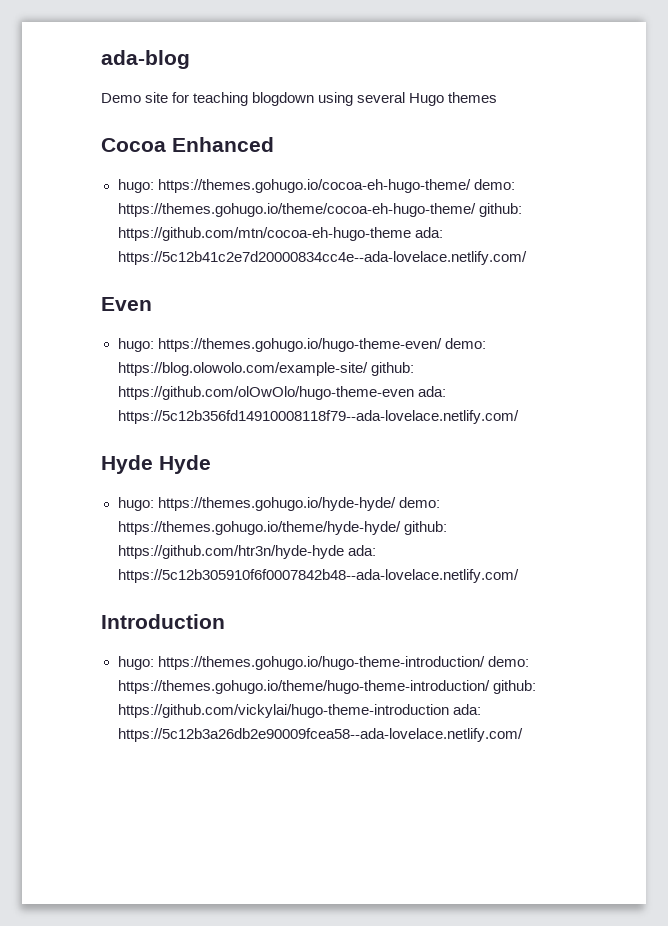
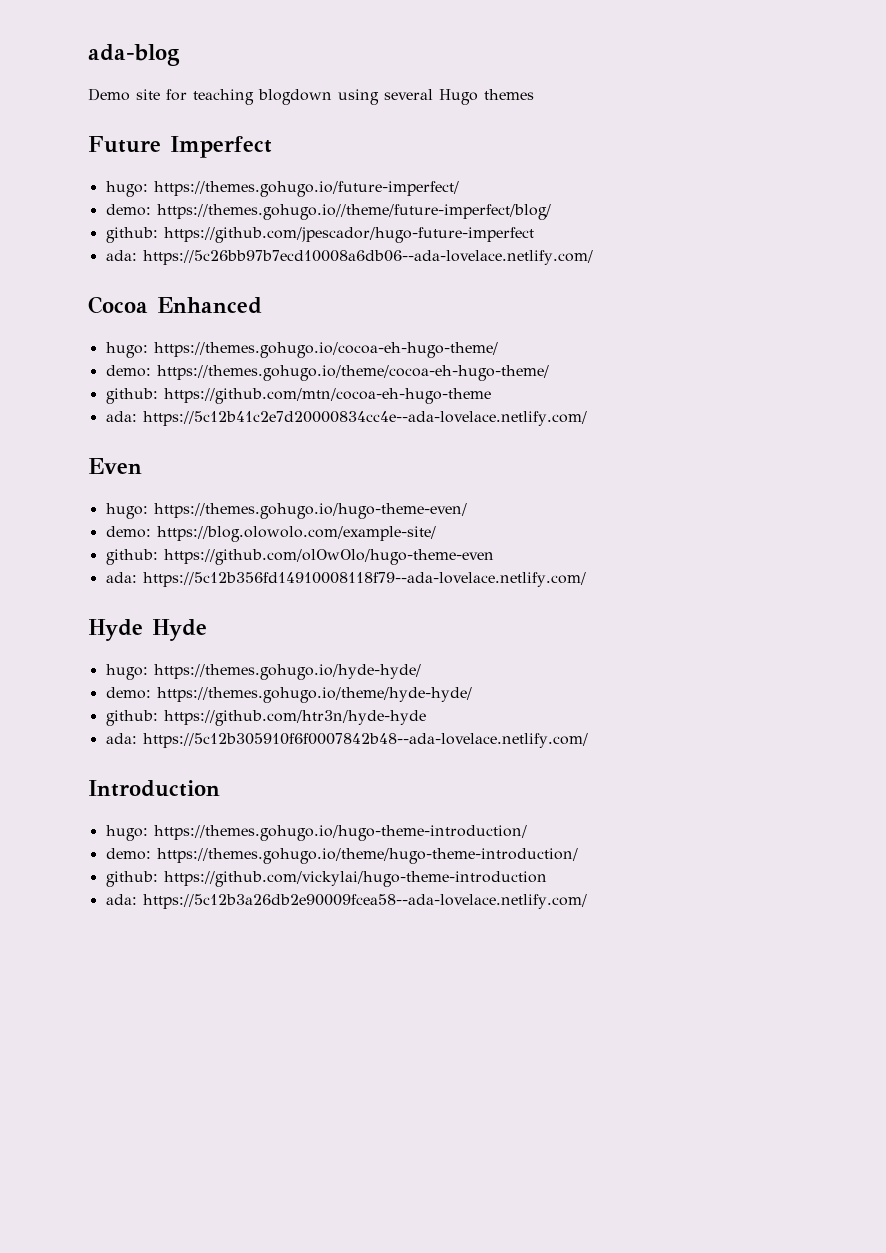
(498, 97) none -> [88,136,272,158] [105,181,459,197] [105,204,551,220] [105,227,534,243] [105,250,593,265] // Future Imperfect // hugo: https://themes.gohugo.io/future-imperfect/ // demo: https://themes.gohugo.io//theme/future-imperfect/blog/ // github: https://github.com/jpescador/hugo-future-imperfect // ada: https://5c26bb97b7ecd10008a6db06--ada-lovelace.netlify.com/
(471, 186) none -> (498, 350) //
(476, 210) none -> (549, 373) //
(411, 234) none -> (491, 396) //
(442, 345) none -> (467, 511) //
(368, 369) none -> (436, 534) //
(414, 393) none -> (494, 557) //
(396, 504) none -> (421, 672) //
(401, 528) none -> (472, 695) //
(344, 552) none -> (426, 718) //
(485, 663) none -> (527, 833) //
(490, 687) none -> (578, 856) //
(449, 711) none -> (547, 879) //

